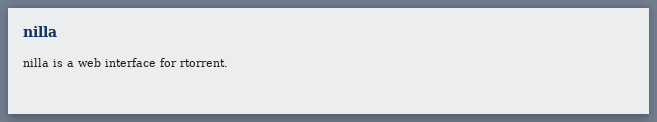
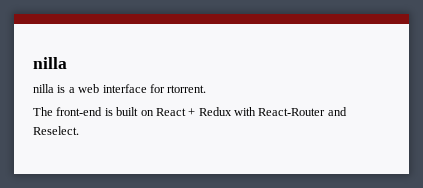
(228, 63) none -> [33,107,347,116] [33,126,79,135] // The front-end is built on React + Redux with React-Router and Reselect.

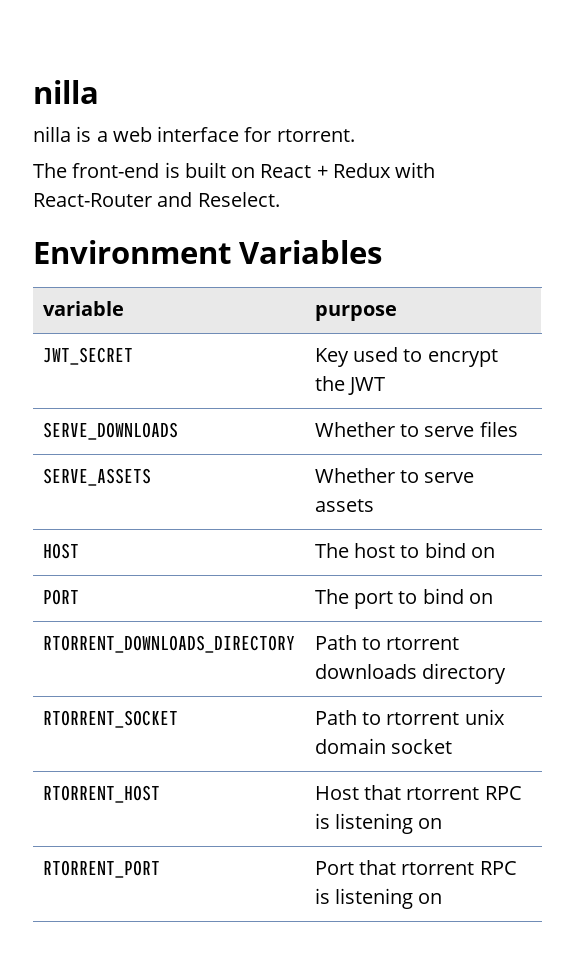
(79, 130) none -> [33,240,383,264] [42,301,124,316] [314,305,397,321] [42,347,133,365] [314,347,498,367] [314,376,386,395] [42,422,178,440] [314,421,518,437] [42,468,151,486] [314,468,475,483] [314,499,374,512] [42,543,79,559] [314,542,495,558] [42,589,79,605] [314,588,493,609] [42,635,295,653] [314,635,460,650] [314,663,507,684] [42,710,178,728] [314,709,505,725] [314,738,453,754] [42,785,160,803] [314,785,522,800] [314,813,443,834] [42,860,160,878] [314,860,517,875] [314,888,443,909] // Environment Variables // variable | purpose // JWT_SECRET | Key used to encrypt the JWT // SERVE_DOWNLOADS | Whether to serve files // SERVE_ASSETS | Whether to serve assets // HOST | The host to bind on // PORT | The port to bind on // RTORRENT_DOWNLOADS_DIRECTORY | Path to rtorrent downloads directory // RTORRENT_SOCKET | Path to rtorrent unix domain socket // RTORRENT_HOST | Host that rtorrent RPC is listening on // RTORRENT_PORT | Port that rtorrent RPC is listening on

